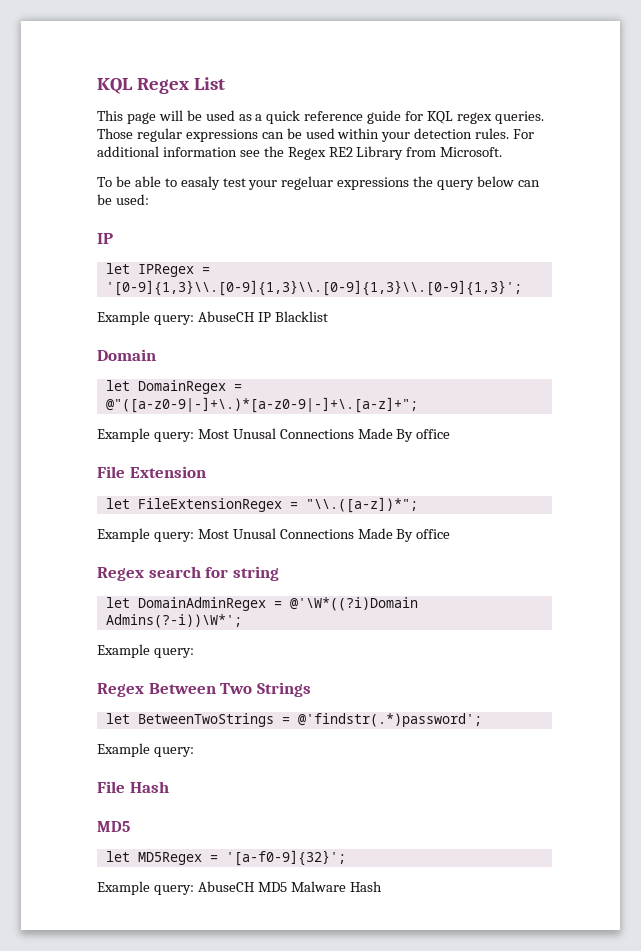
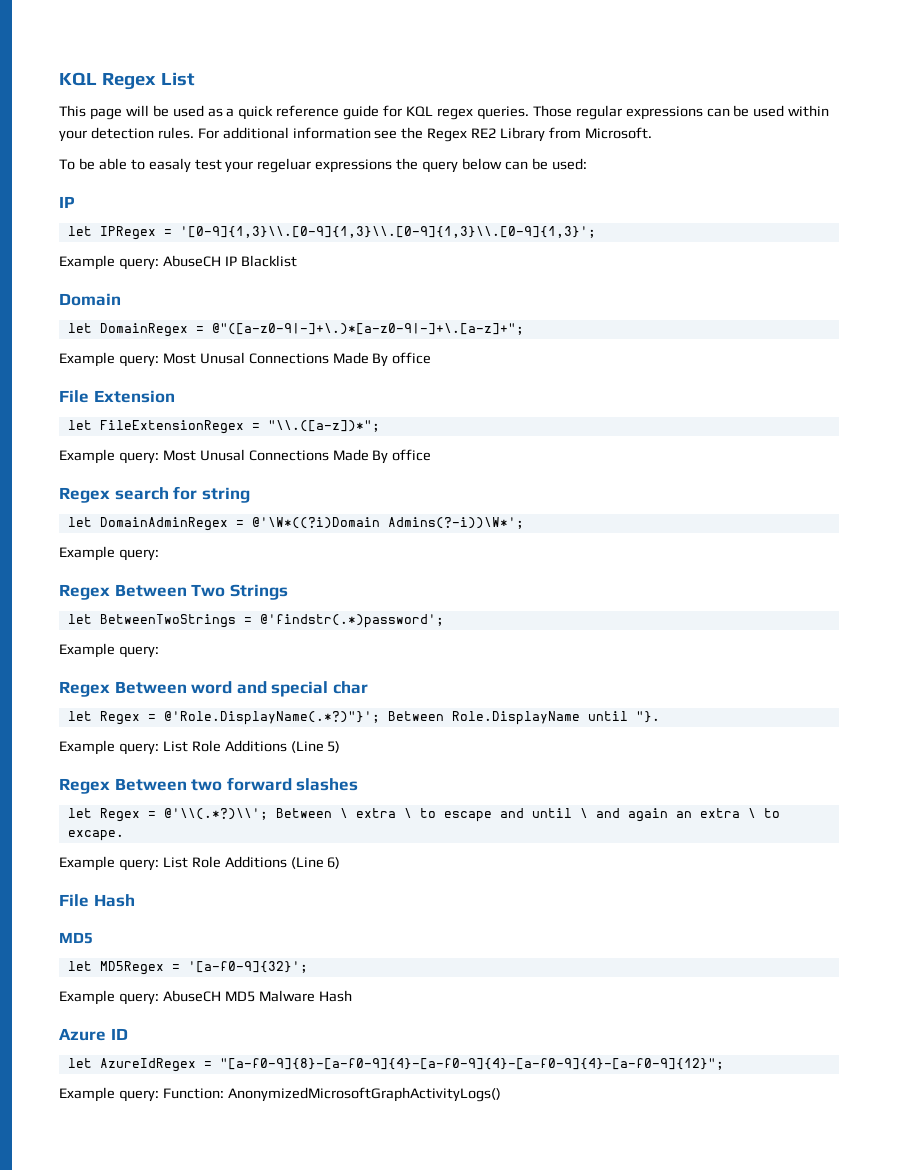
(194, 752) none -> [59,681,368,697] [67,711,660,725] [59,740,341,755] [59,777,359,794] [67,808,780,822] [67,830,124,841] [59,856,341,871] // Regex Between word and special char // let Regex = @'Role.DisplayName(.*?)"}'; Between Role.DisplayName until "}. // Example query: List Role Additions (Line 5) // Regex Between two forward slashes // let Regex = @'\\(.*?)\\'; Between \ extra \ to escape and until \ and again an extra \ to excape. // Example query: List Role Additions (Line 6)
(382, 886) none -> [59,1028,128,1041] [67,1058,724,1072] [59,1087,501,1102] // Azure ID // let AzureIdRegex = "[a-f0-9]{8}-[a-f0-9]{4}-[a-f0-9]{4}-[a-f0-9]{4}-[a-f0-9]{12}"; // Example query: Function: AnonymizedMicrosoftGraphActivityLogs()

